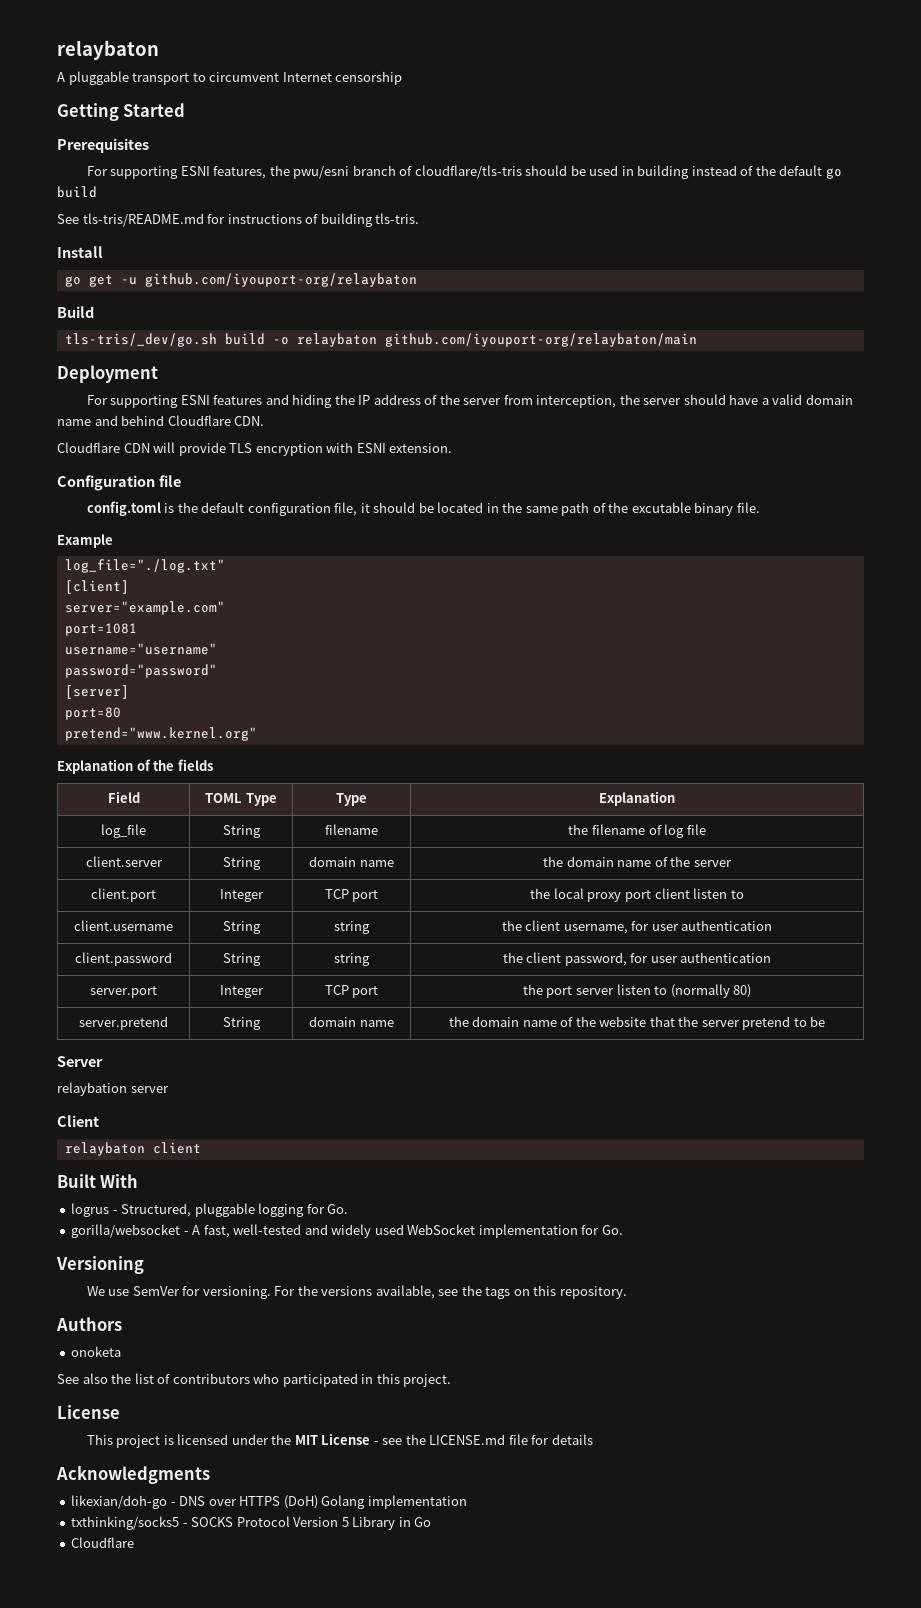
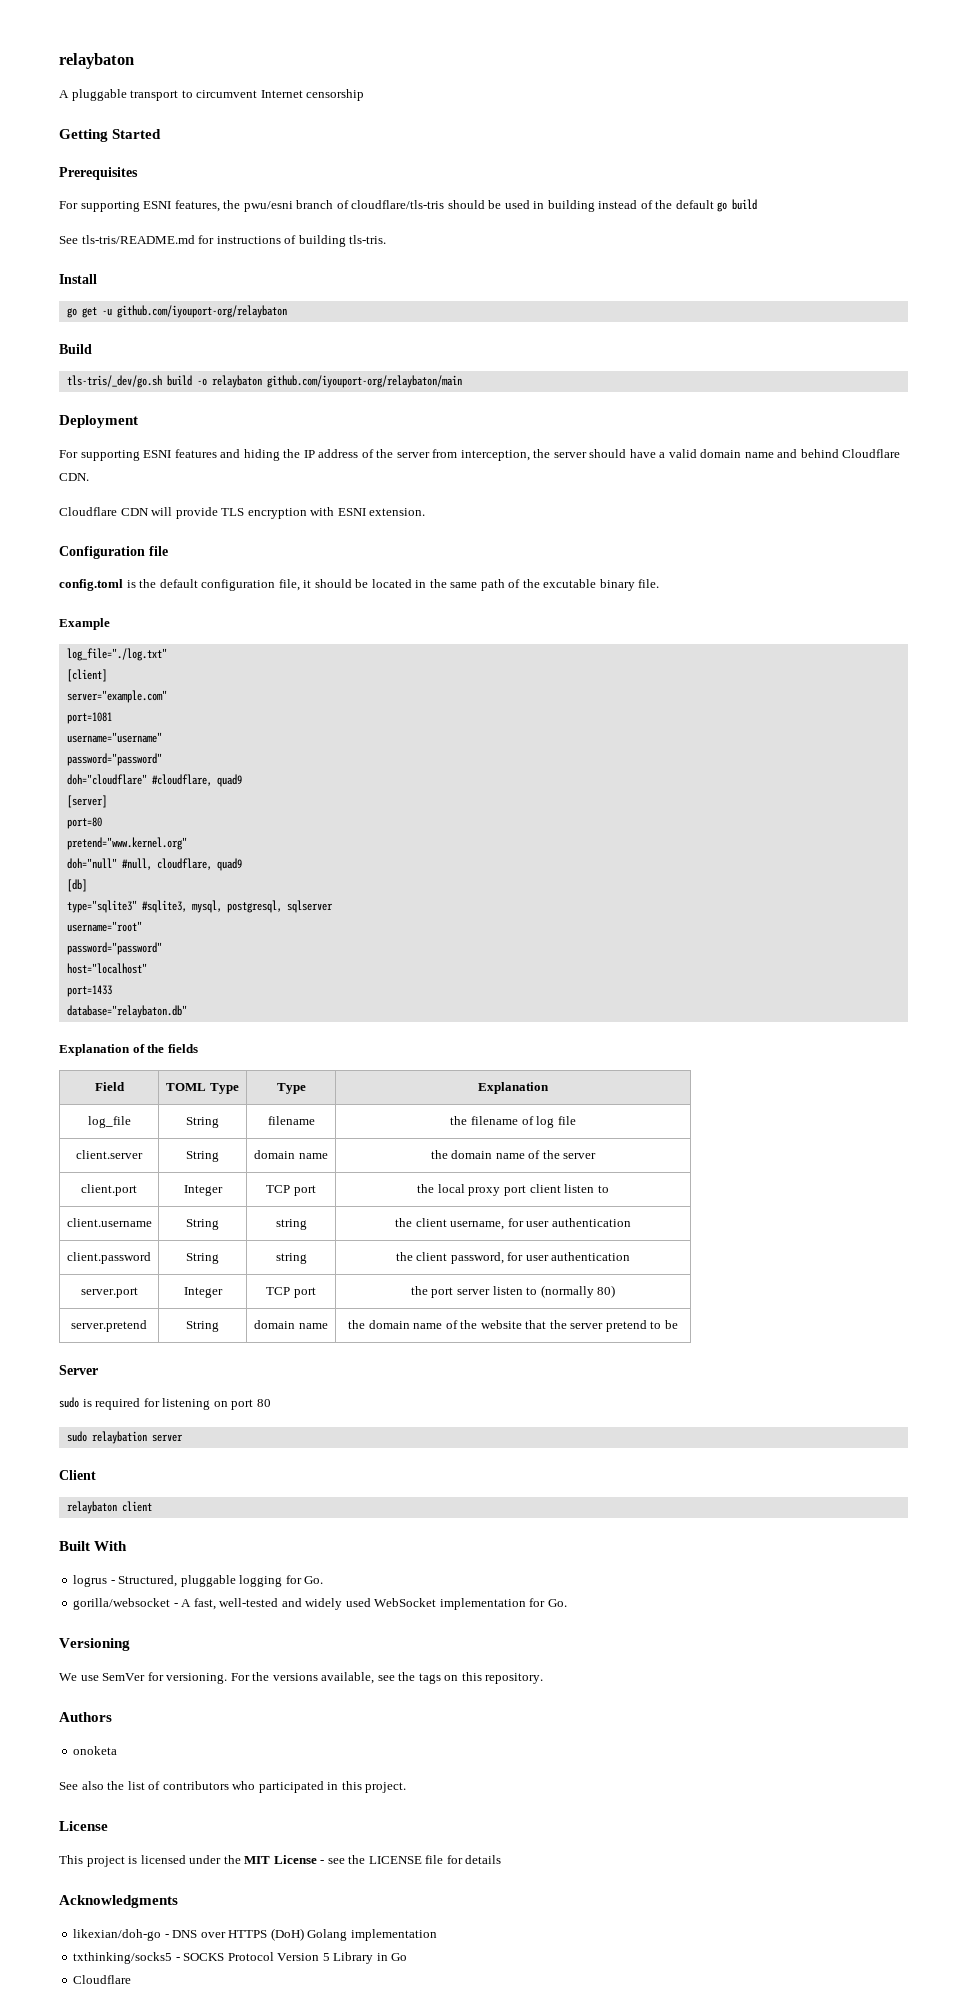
(217, 671) none -> [66,774,242,787] // doh="cloudflare" #cloudflare, quad9
(257, 734) none -> [66,858,242,871] [66,879,87,892] [66,900,333,913] [66,921,142,932] [66,942,162,955] [66,963,147,974] [66,985,112,997] [66,1005,187,1018] // doh="null" #null, cloudflare, quad9 // [db] // type="sqlite3" #sqlite3, mysql, postgresql, sqlserver // username="root" // password="password" // host="localhost" // port=1433 // database="relaybaton.db"
(103, 1061) none -> [59,1397,271,1410] [66,1431,87,1442] sudo is required for listening on port 80 // sudo
[429,1434,506,1445] LICENSE.md -> [368,1856,422,1864] LICENSE

